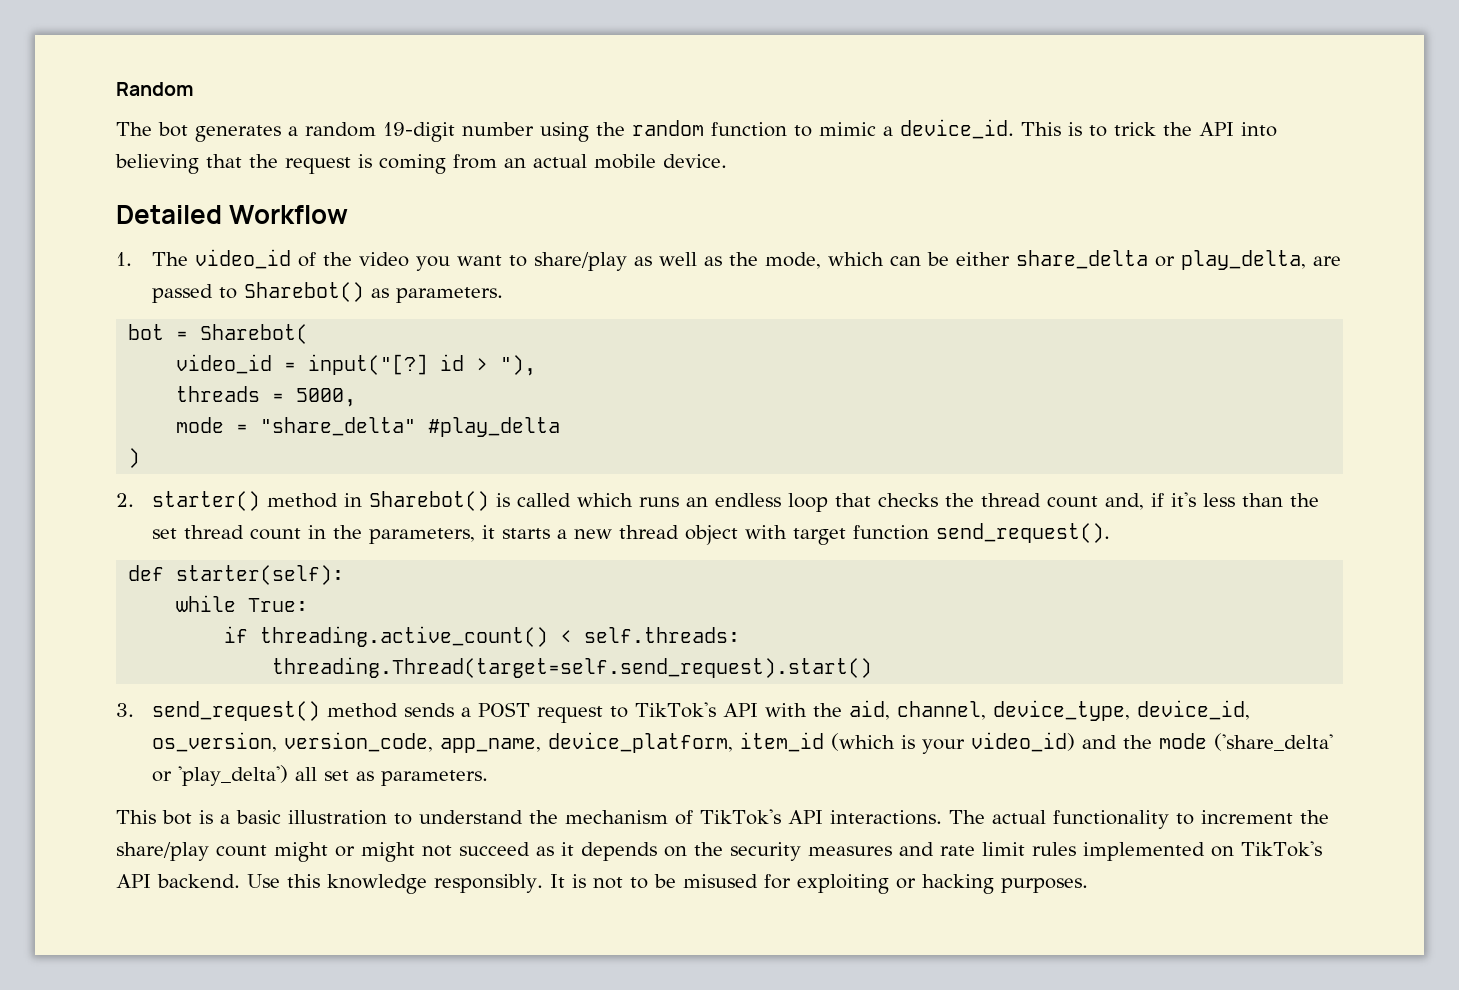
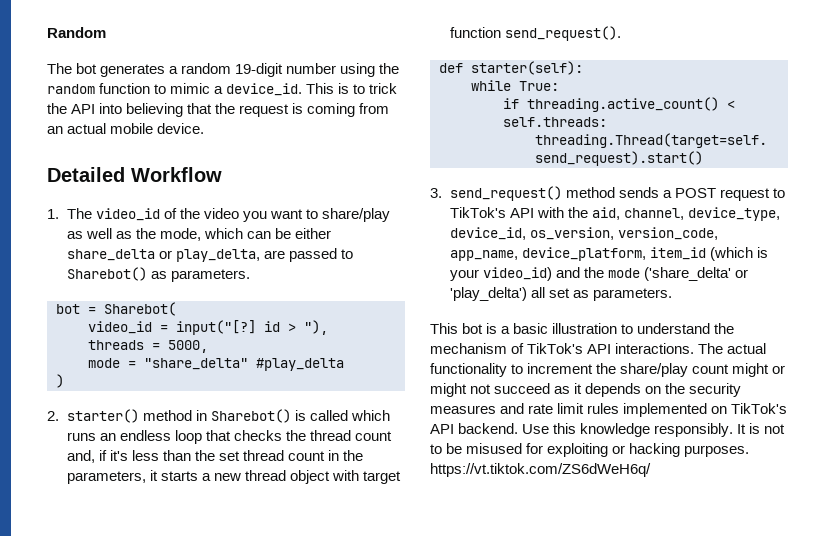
(1088, 885) none -> [430,463,651,477] https://vt.tiktok.com/ZS6dWeH6q/

